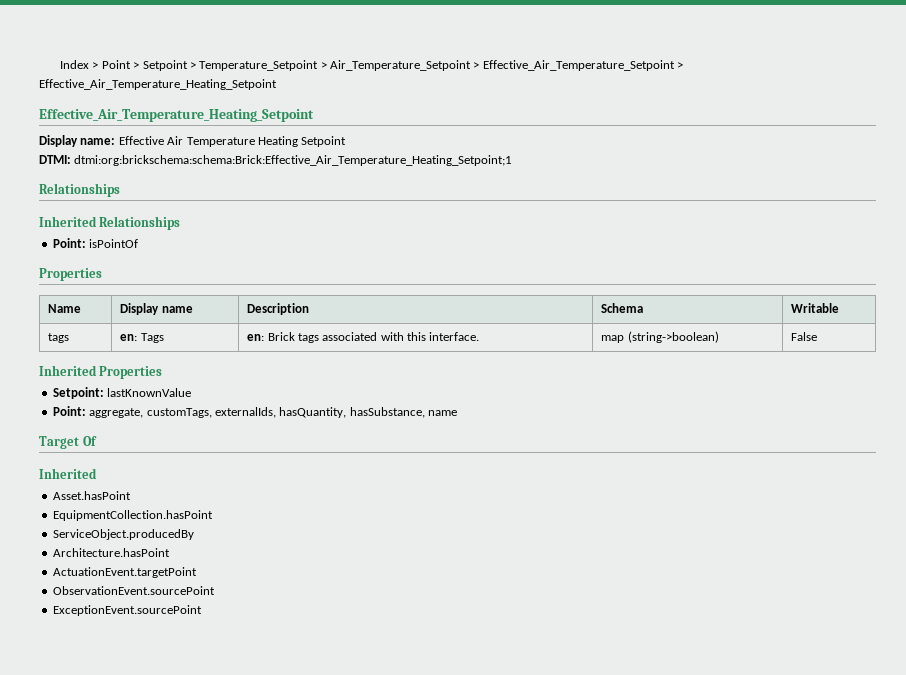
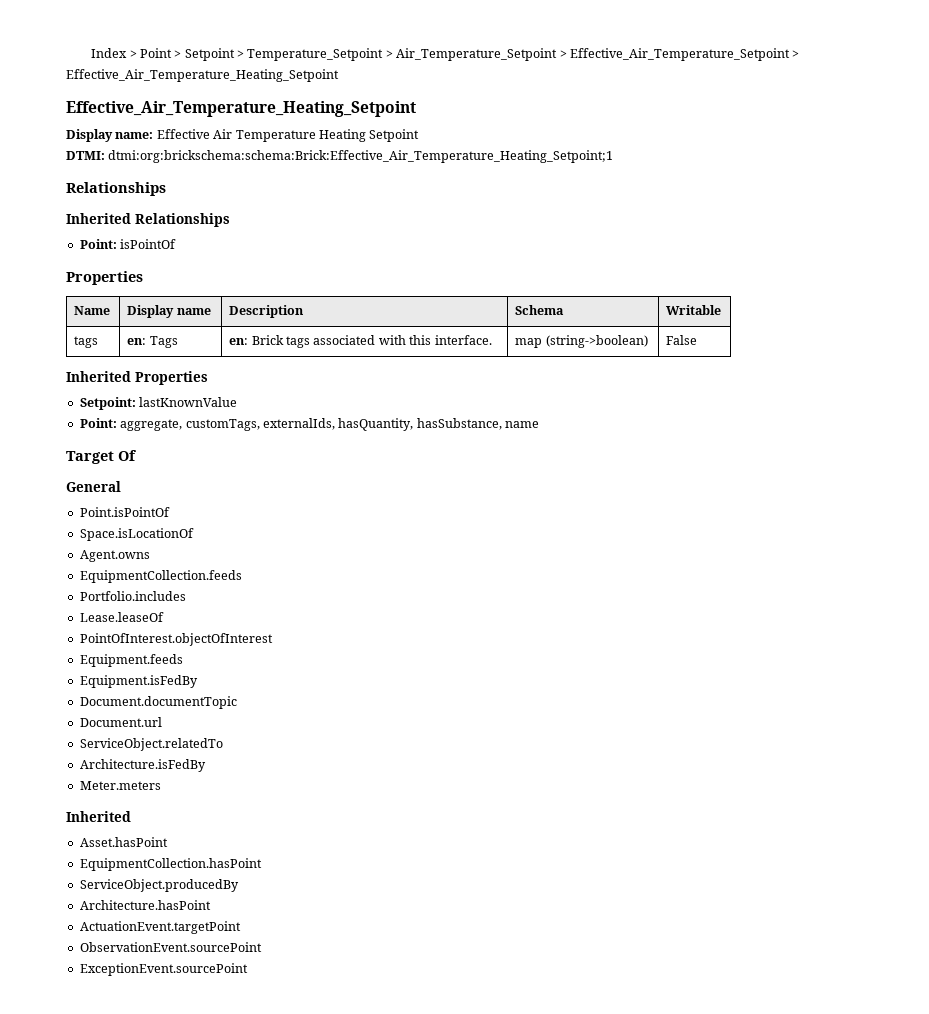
(97, 441) none -> [66,481,121,492] [79,507,170,517] [79,528,194,541] [79,550,150,562] [79,570,242,583] [79,591,186,601] [79,612,164,622] [79,633,273,646] [79,654,183,667] [79,675,198,688] [79,696,237,709] [79,717,162,727] [79,738,223,751] [79,759,206,772] [79,781,161,790] // General // Point.isPointOf // Space.isLocationOf // Agent.owns // EquipmentCollection.feeds // Portfolio.includes // Lease.leaseOf // PointOfInterest.objectOfInterest // Equipment.feeds // Equipment.isFedBy // Document.documentTopic // Document.url // ServiceObject.relatedTo // Architecture.isFedBy // Meter.meters

